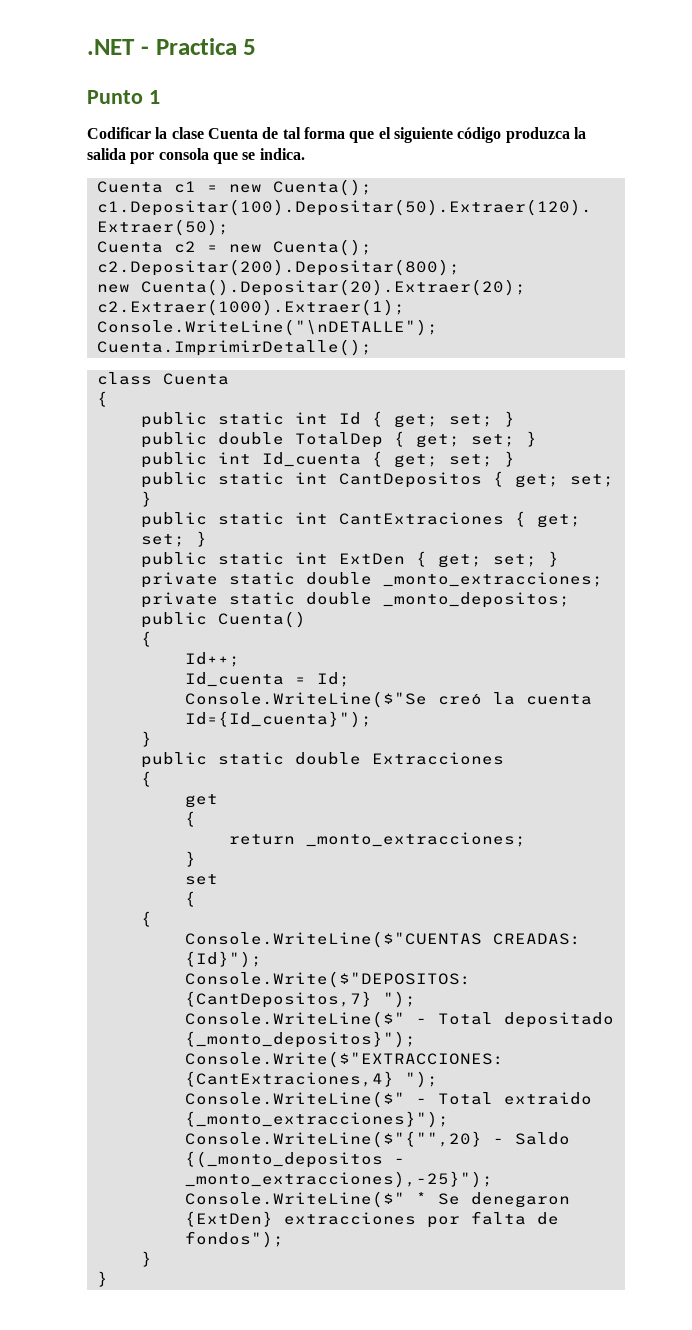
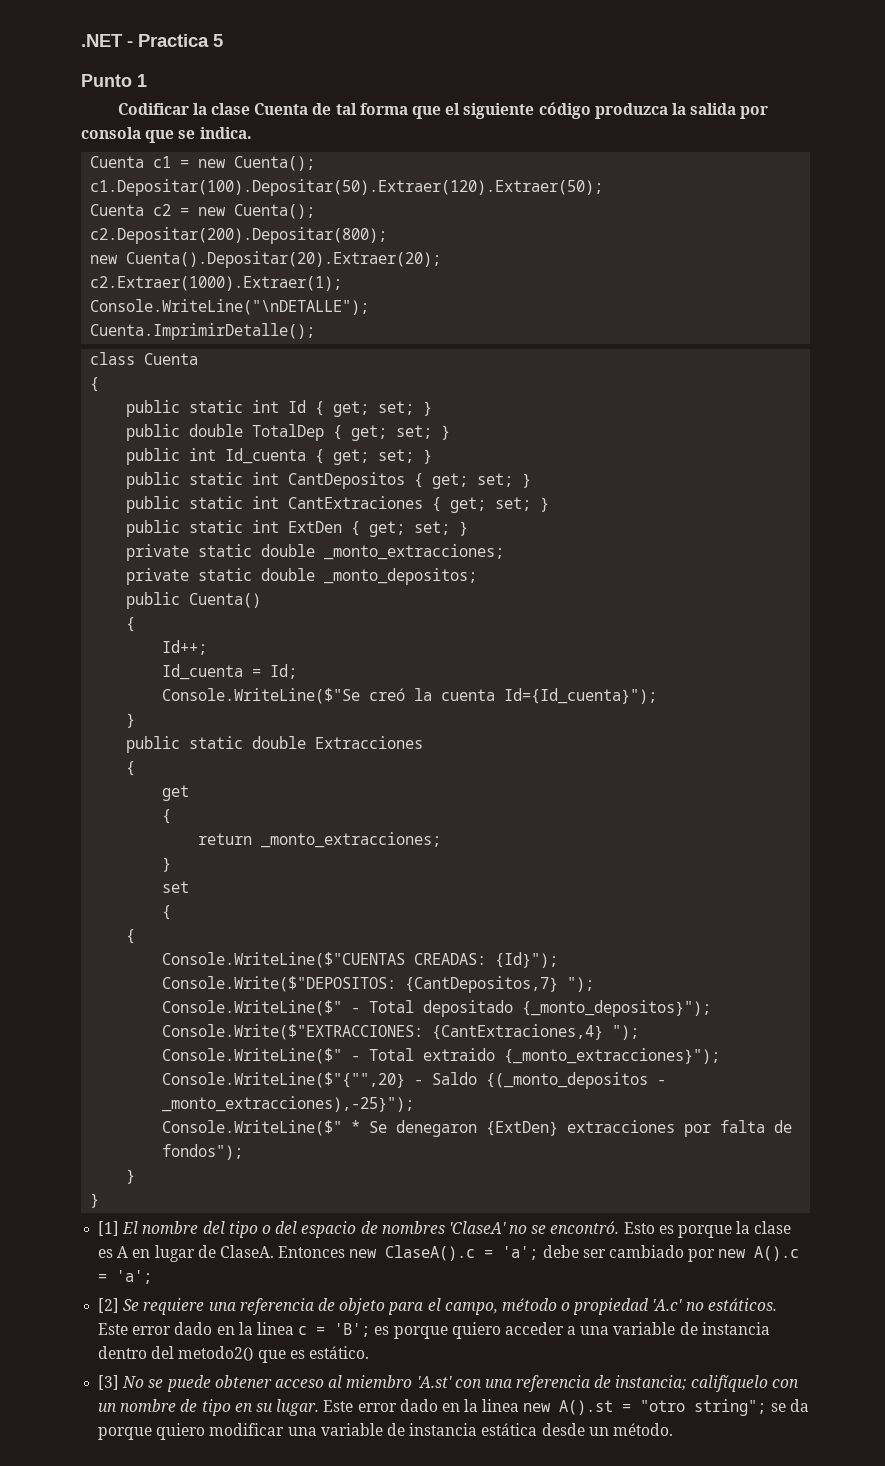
(108, 1279) none -> [98,1221,792,1238] [98,1245,800,1262] [98,1270,153,1284] [98,1298,777,1315] [98,1322,770,1339] [98,1346,369,1363] [98,1375,799,1392] [98,1399,809,1416] [98,1423,673,1440] // [1] El nombre del tipo o del espacio de nombres 'ClaseA' no se encontró. Esto es porque la clase es A en lugar de ClaseA. Entonces new ClaseA().c = 'a'; debe ser cambiado por new A().c = 'a'; // [2] Se requiere una referencia de objeto para el campo, método o propiedad 'A.c' no estáticos. Este error dado en la linea c = 'B'; es porque quiero acceder a una variable de instancia dentro del metodo2() que es estático. // [3] No se puede obtener acceso al miembro 'A.st' con una referencia de instancia; califíquelo con un nombre de tipo en su lugar. Este error dado en la linea new A().st = "otro string"; se da porque quiero modificar una variable de instancia estática desde un método.

